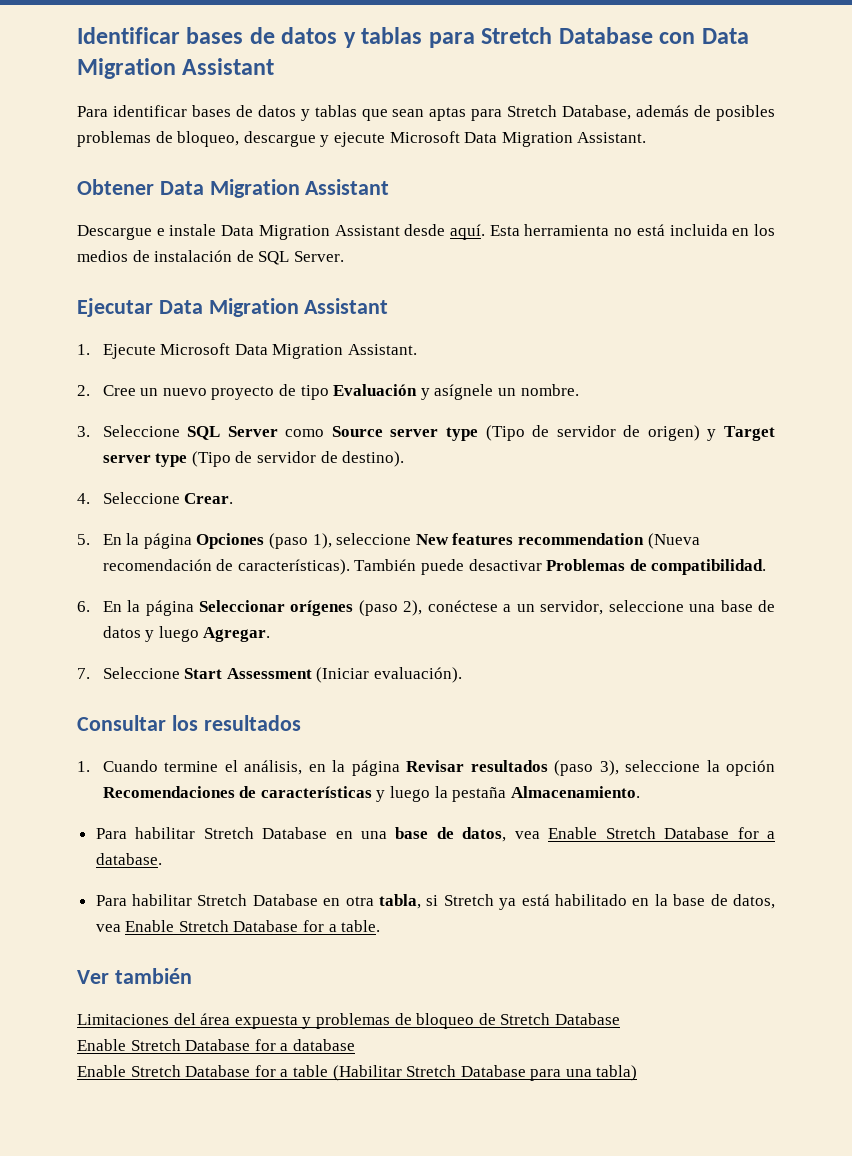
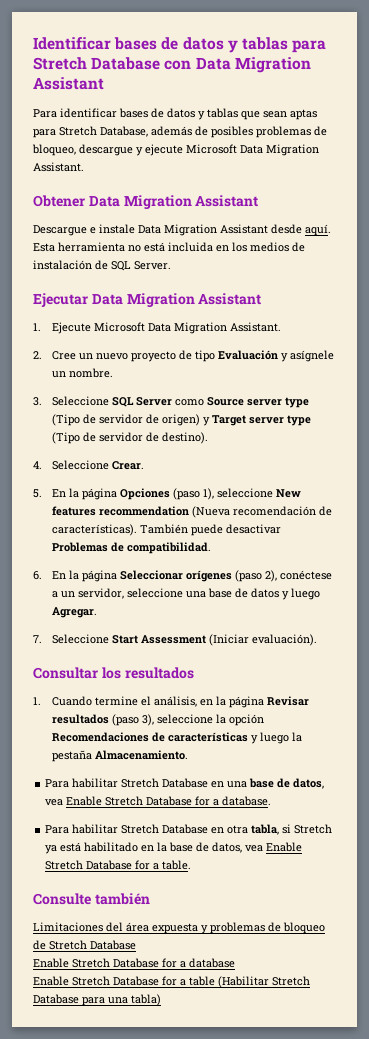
[77,970,109,984] Ver -> [33,893,91,905] Consulte

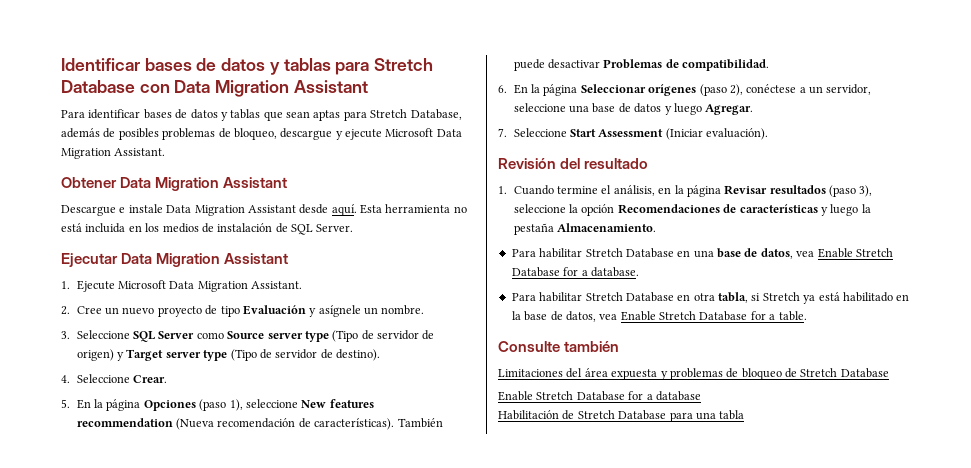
[33,667,194,679] Consultar los resultados -> [498,158,649,169] Revisión del resultado
[33,976,269,988] Enable Stretch Database for a table (Habilitar -> [498,410,575,420] Habilitación de
[131,994,161,1006] tabla) -> [719,410,745,420] tabla

